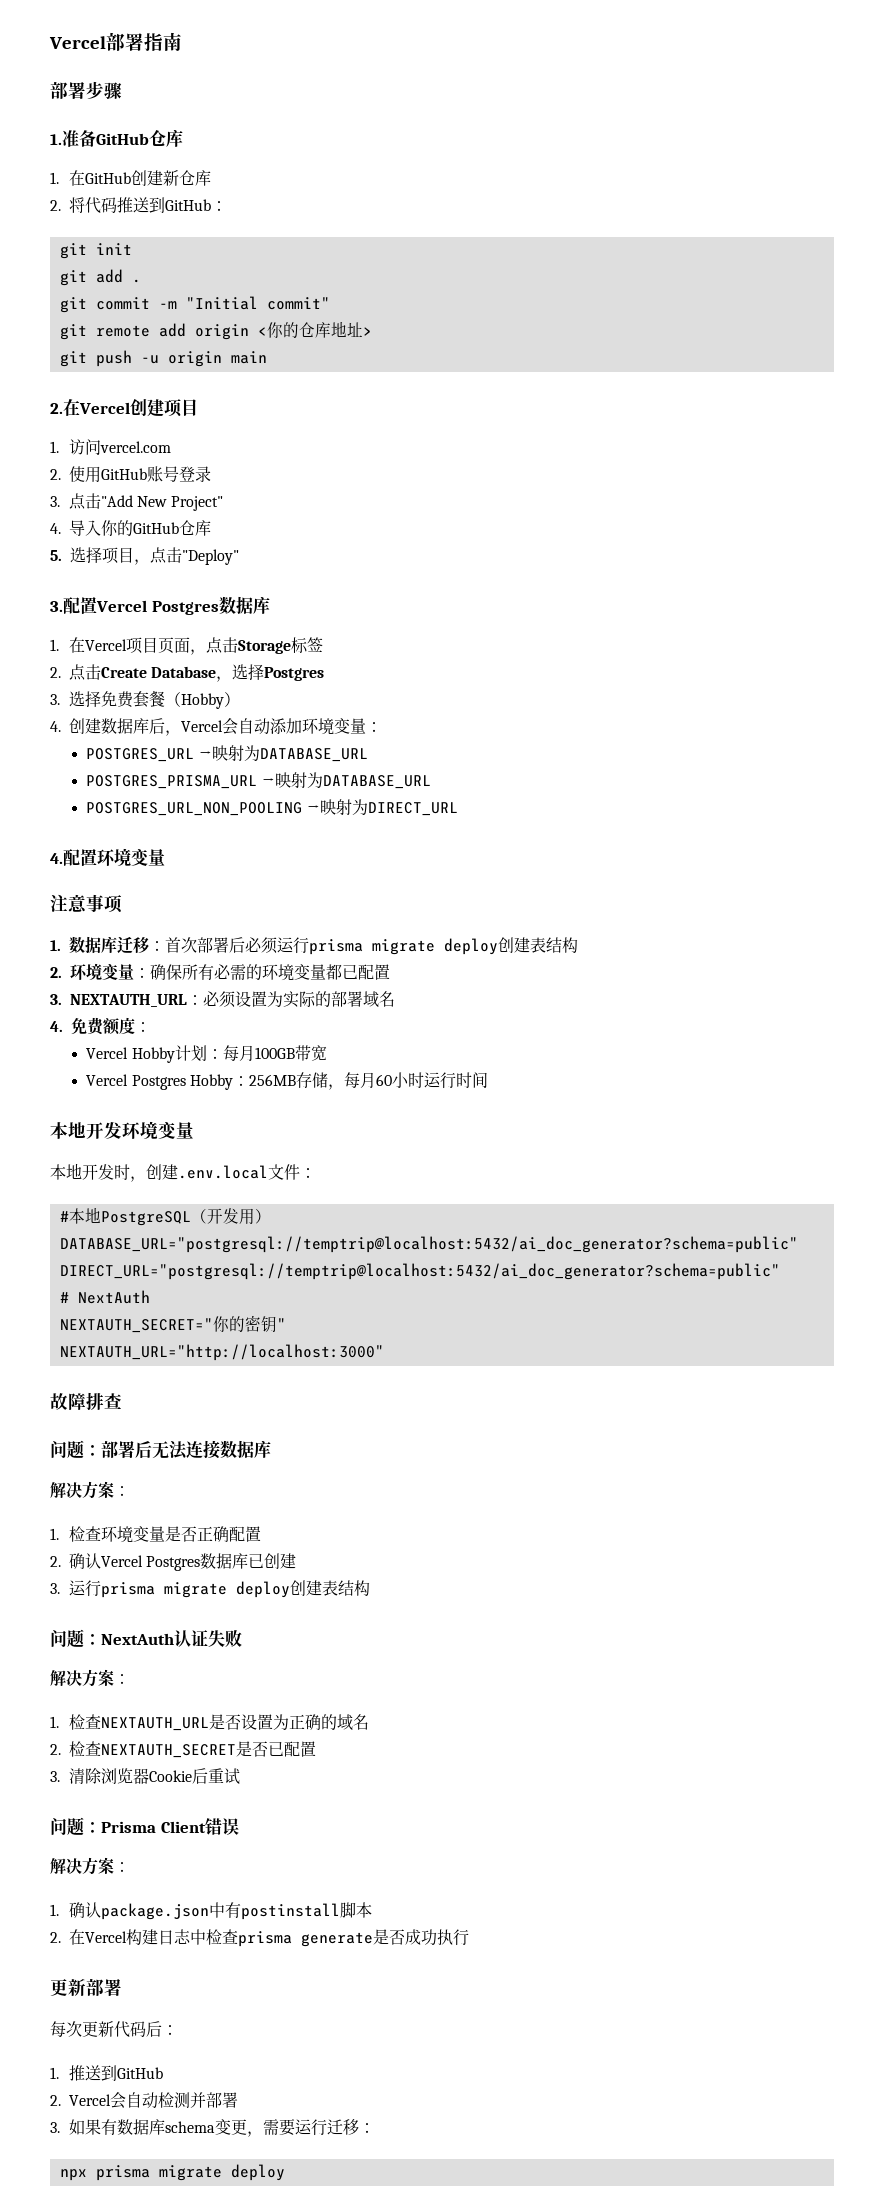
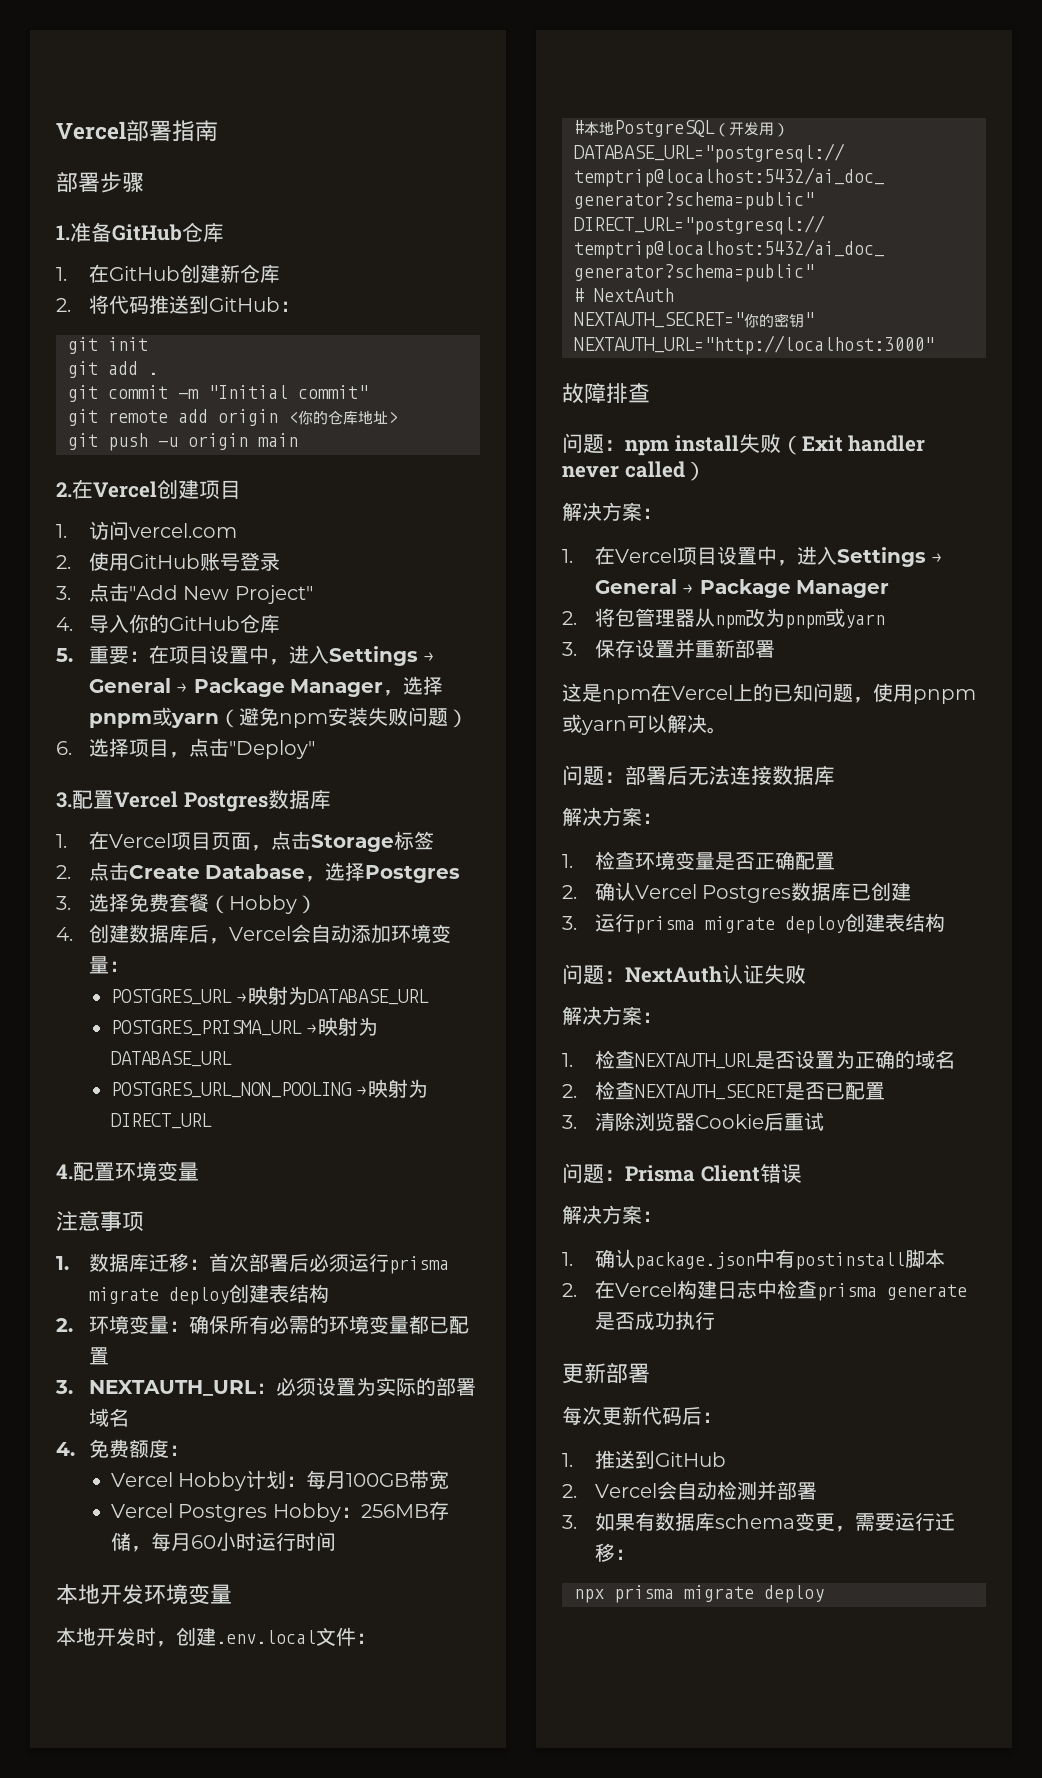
(62, 555) none -> [88,645,436,666] [88,676,443,697] [88,707,468,728] [56,741,72,755] 重要：在项目设置中，进入Settings → General → Package Manager，选择pnpm或yarn（避免npm安装失败问题） // 6.
(122, 1401) none -> [562,433,926,456] [562,461,706,481] [562,502,662,521] [562,546,944,567] [594,579,889,598] [562,608,885,629] [562,639,775,659] [562,683,976,704] [562,714,727,735] // 问题：npm install失败（Exit handler never called） // 解决方案： // 1.在Vercel项目设置中，进入Settings → General → Package Manager // 2.将包管理器从npm改为pnpm或yarn // 3.保存设置并重新部署 // 这是npm在Vercel上的已知问题，使用pnpm或yarn可以解决。

